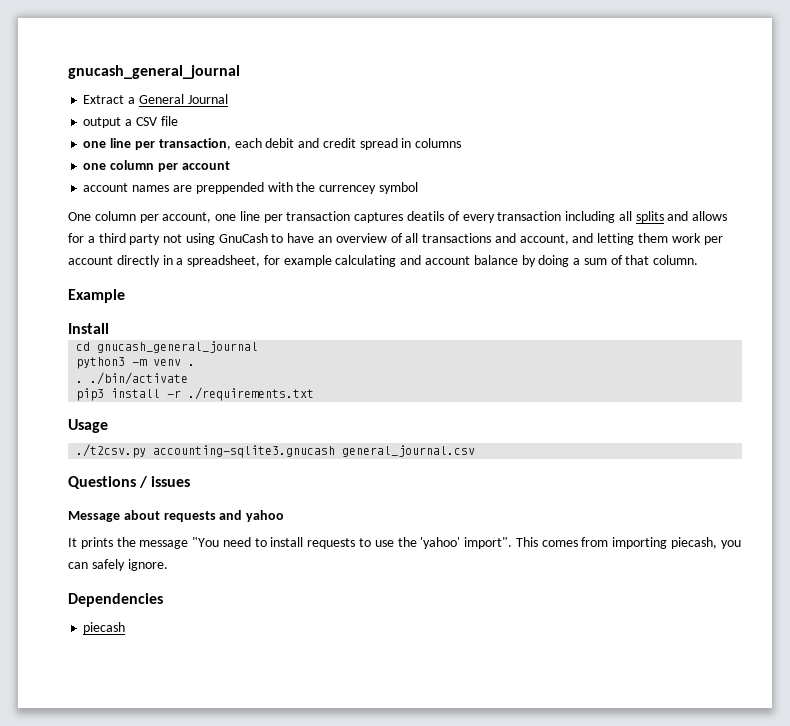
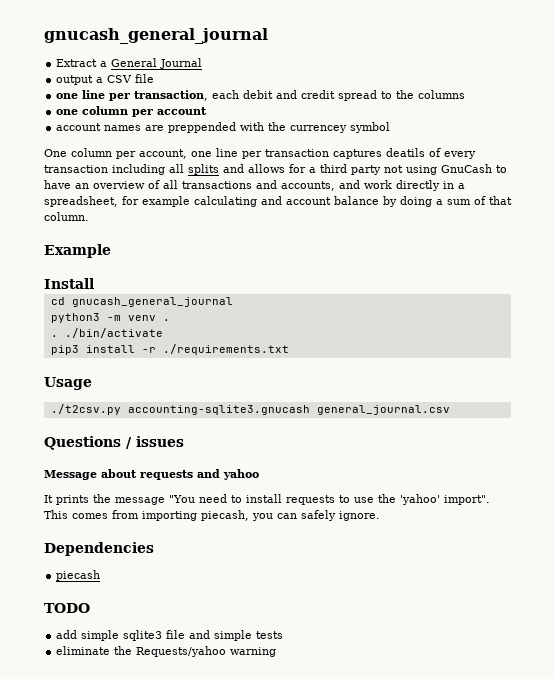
[401,138,412,148] in -> [381,90,415,99] to the
[519,233,723,245] [68,256,113,265] account, and letting them work per account -> [281,180,392,191] accounts, and work
(126, 628) none -> [44,603,90,613] [56,630,284,641] [56,646,277,657] // TODO // add simple sqlite3 file and simple tests // eliminate the Requests/yahoo warning

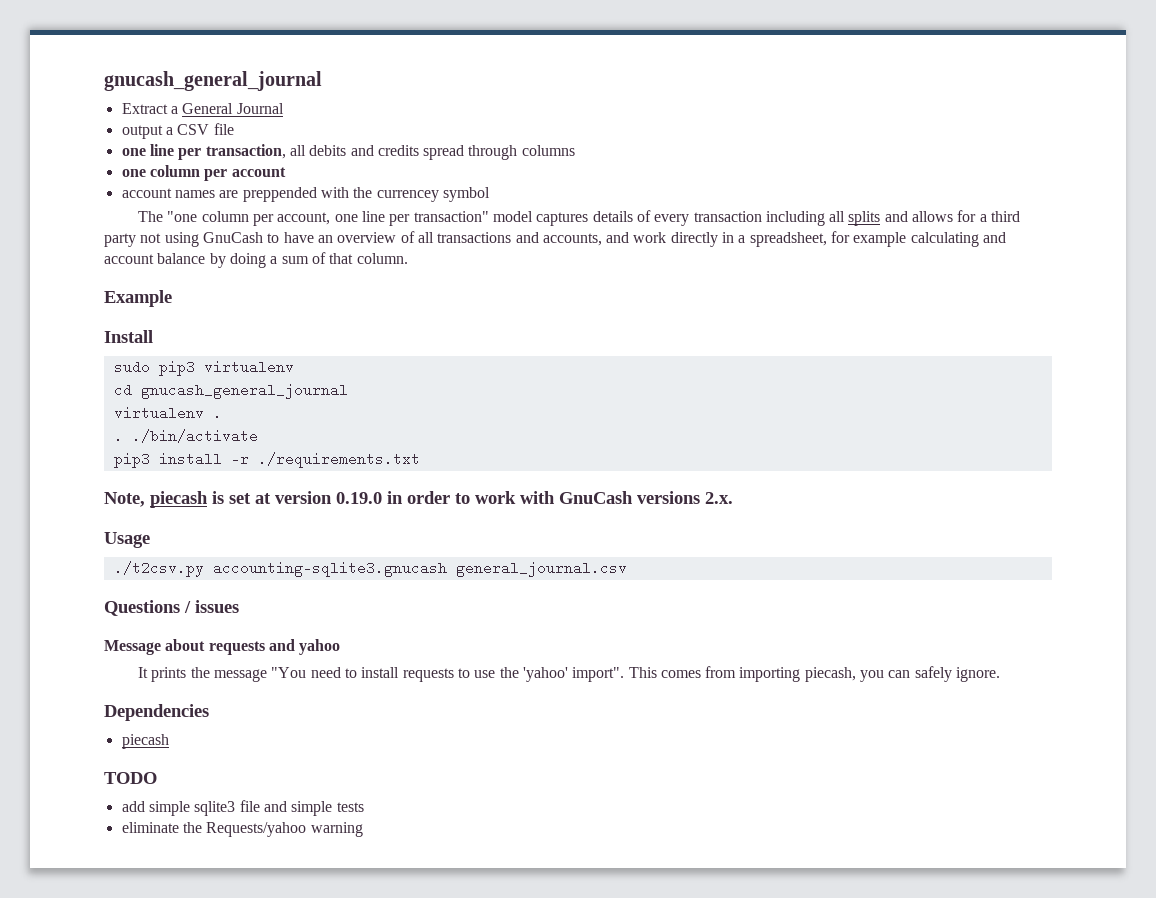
[212,90,415,101] each debit and credit spread to the -> [289,145,518,160] all debits and credits spread through
[44,149,67,157] One -> [138,211,198,222] The "one
[265,148,425,159] transaction captures deatils -> [413,211,633,226] transaction" model captures details
(94, 283) none -> [113,360,294,376] // sudo pip3 virtualenv
[50,313,156,323] python3 -m venv -> [113,406,204,420] virtualenv
(289, 349) none -> [104,491,733,508] // Note, piecash is set at version 0.19.0 in order to work with GnuCash versions 2.x.

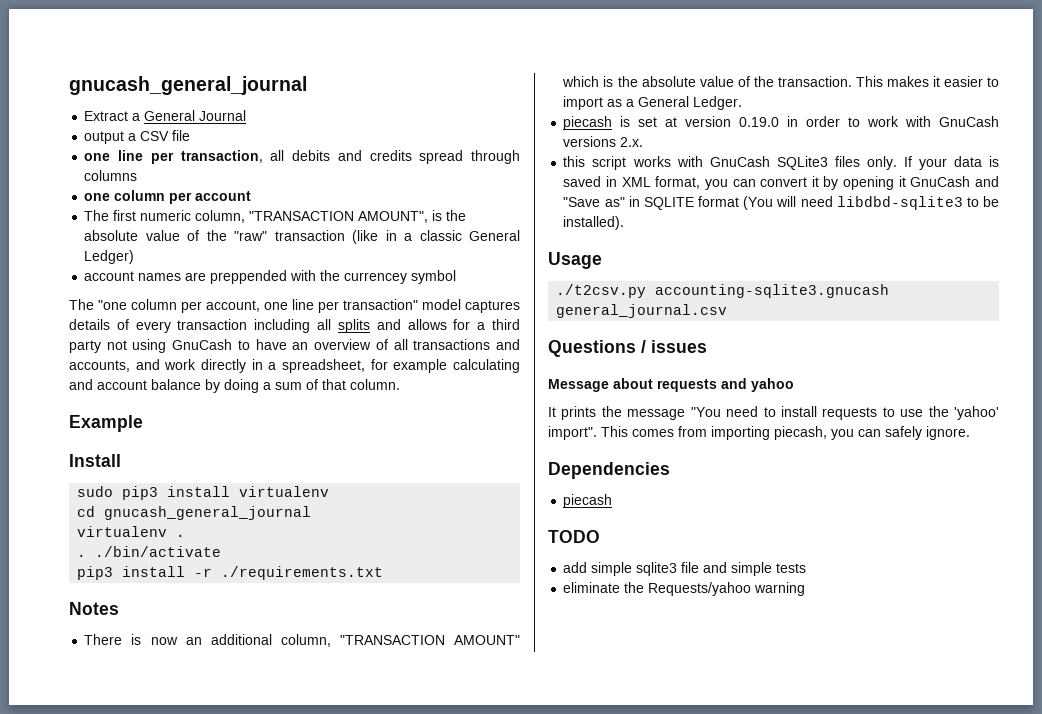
(286, 172) none -> [84,210,467,223] [84,230,520,244] [84,250,135,264] // The first numeric column, "TRANSACTION AMOUNT", is the absolute value of the "raw" transaction (like in a classic General Ledger)
(195, 368) none -> [167,486,231,497] install
[104,492,145,507] Note, -> [69,602,119,615] [84,634,520,647] [562,76,1000,87] [563,96,743,110] Notes // There is now an additional column, "TRANSACTION AMOUNT" which is the absolute value of the transaction. This makes it easier to import as a General Ledger. //
(733, 498) none -> [563,156,1000,170] [563,176,999,190] [563,196,999,210] [563,216,625,230] // this script works with GnuCash SQLite3 files only. If your data is saved in XML format, you can convert it by opening it GnuCash and "Save as" in SQLITE format (You will need libdbd-sqlite3 to be installed).

